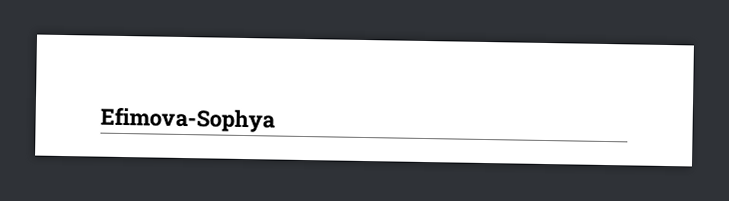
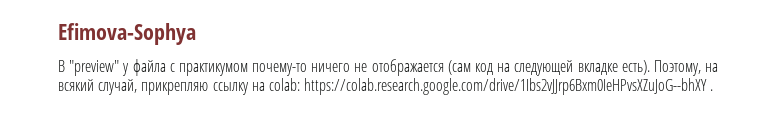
(275, 120) none -> [58,59,719,76] [58,78,714,95] // В "preview" у файла с практикумом почему-то ничего не отображается (сам код на следующей вкладке есть). Поэтому, на всякий случай, прикрепляю ссылку на colab: https://colab.research.google.com/drive/1Ibs2vJJrp6Bxm0IeHPvsXZuJoG--bhXY .

